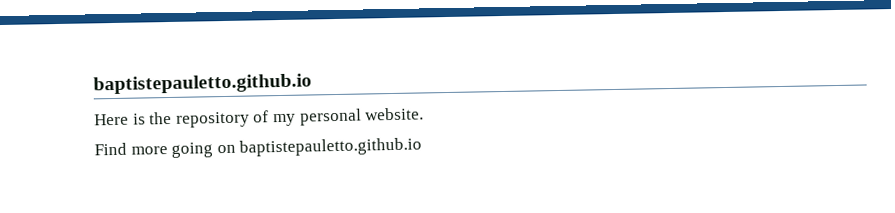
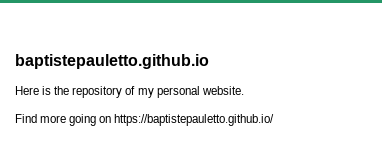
[239,137,423,157] baptistepauletto.github.io -> [114,114,275,126] https://baptistepauletto.github.io/

